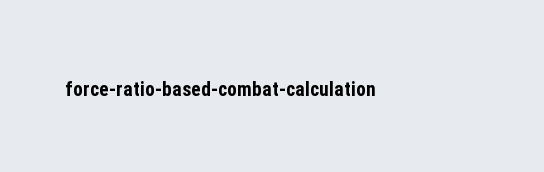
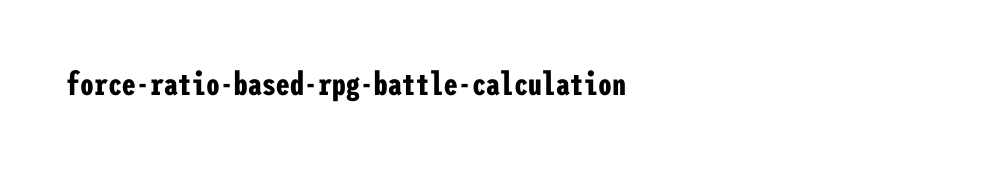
[65,81,376,96] force-ratio-based-combat-calculation -> [66,69,626,102] force-ratio-based-rpg-battle-calculation

